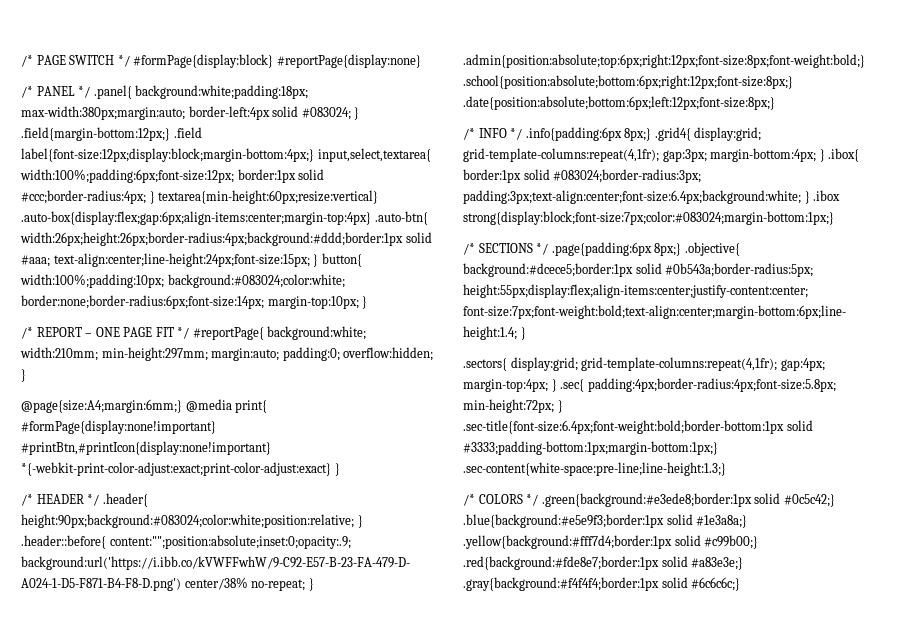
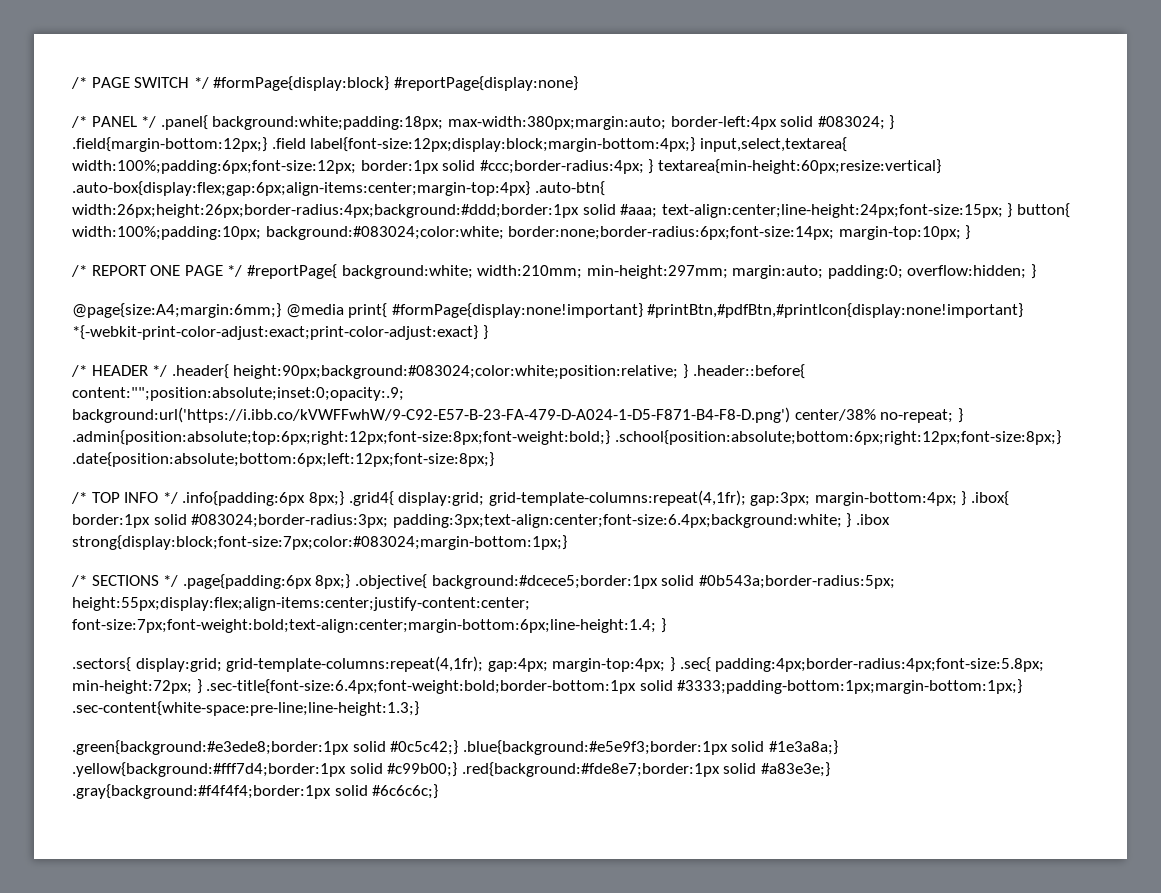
[85,333,93,337] – -> (147, 270) none
[155,327,174,337] FIT -> (223, 270) none
[21,441,271,455] #printBtn,#printIcon{display:none!important} -> [647,303,1024,318] #printBtn,#pdfBtn,#printIcon{display:none!important}
(475, 134) none -> [91,492,120,503] TOP
[463,494,539,506] /* COLORS */ -> (419, 708) none

